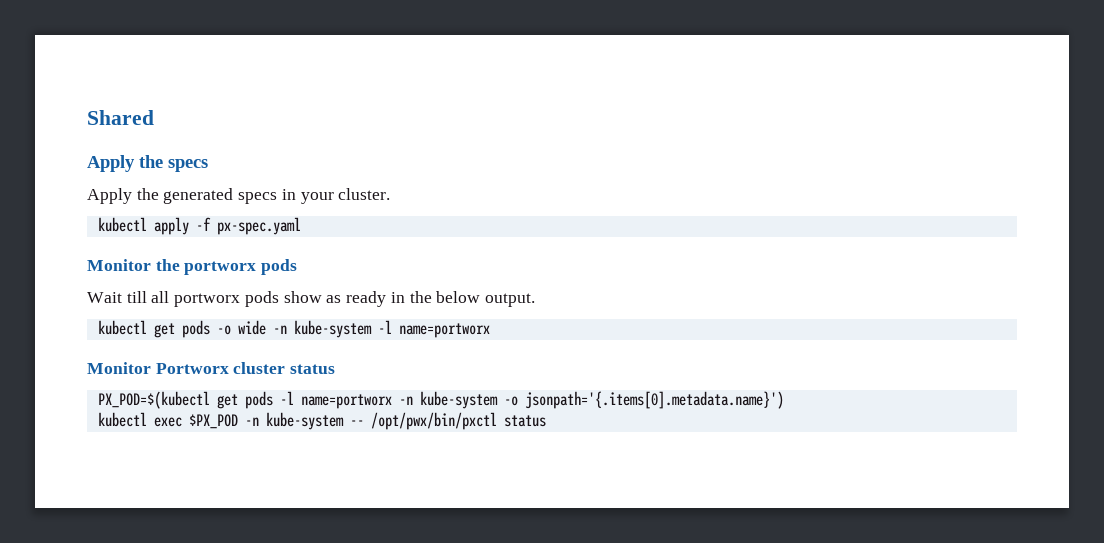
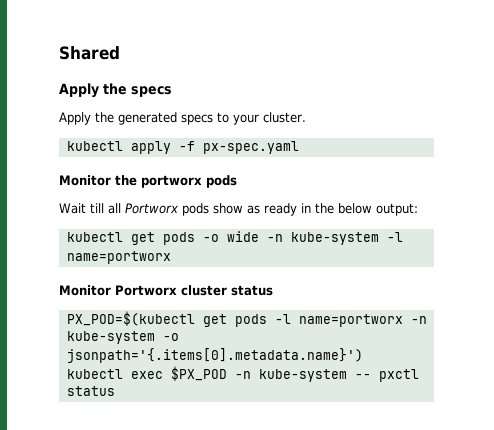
[281,189,296,200] in -> [217,112,229,123] to
[174,293,241,307] portworx -> [125,203,179,214] Portworx
[484,293,535,307] output. -> [376,203,418,216] output:
[370,412,497,430] /opt/pwx/bin/pxctl -> [378,369,419,382] pxctl

